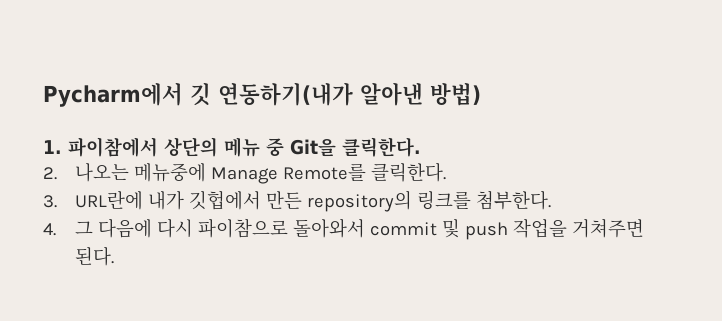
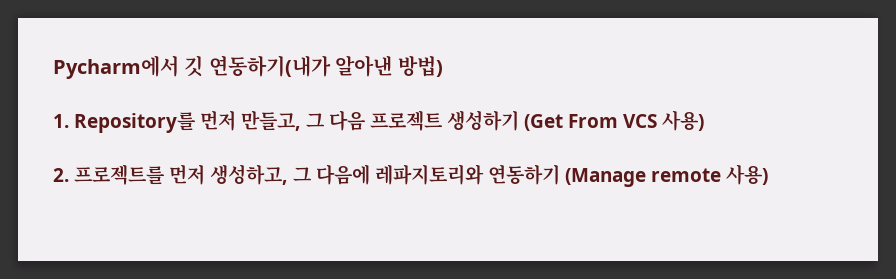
[68,137,421,157] [43,162,446,184] [43,190,551,212] [43,218,644,240] [74,246,114,266] 파이참에서 상단의 메뉴 중 Git을 클릭한다. // 2. 나오는 메뉴중에 Manage Remote를 클릭한다. // 3. URL란에 내가 깃헙에서 만든 repository의 링크를 첨부한다. // 4. 그 다음에 다시 파이참으로 돌아와서 commit 및 push 작업을 거쳐주면 된다. -> [74,110,705,133] [53,164,769,187] Repository를 먼저 만들고, 그 다음 프로젝트 생성하기 (Get From VCS 사용) // 2. 프로젝트를 먼저 생성하고, 그 다음에 레파지토리와 연동하기 (Manage remote 사용)

